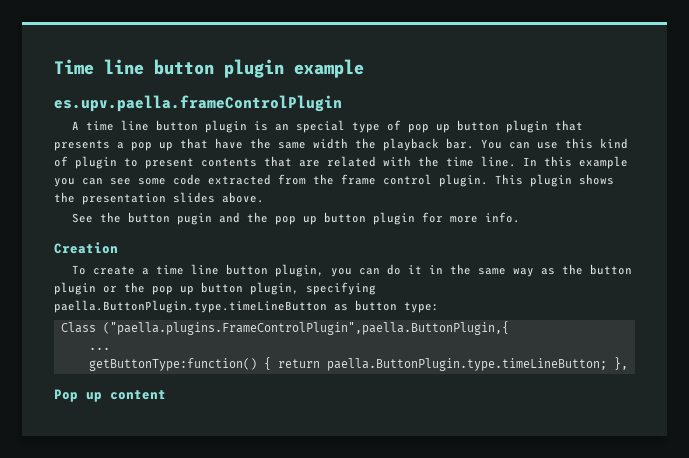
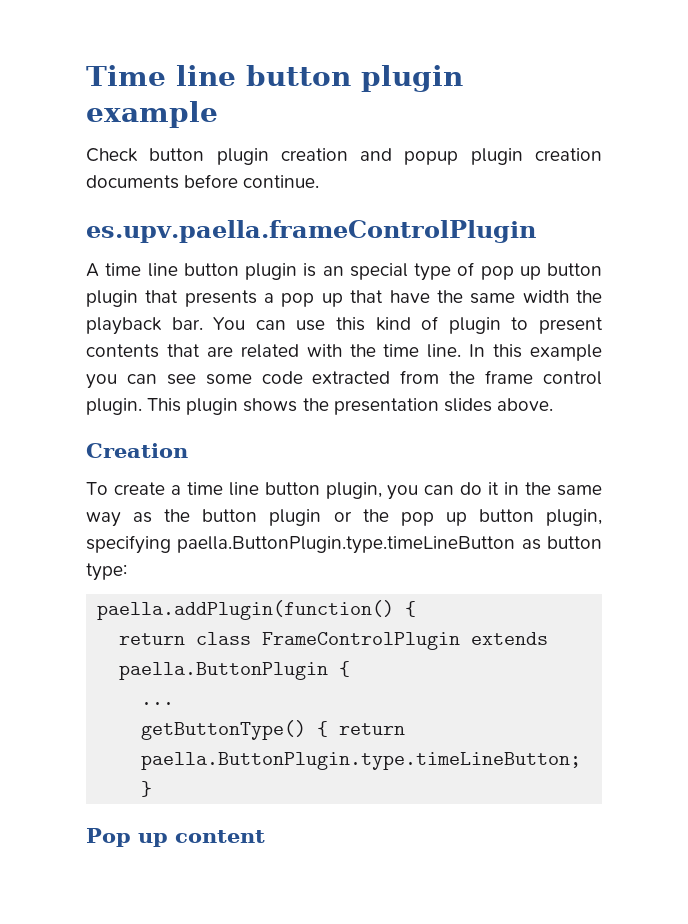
(364, 68) none -> [86,148,602,165] [86,174,320,189] // Check button plugin creation and popup plugin creation documents before continue.
[72,212,521,225] // See the button pugin and the pop up button plugin for more info. -> (553, 404) none
[60,321,509,335] Class ("paella.plugins.FrameControlPlugin",paella.ButtonPlugin,{ -> [97,600,417,620] [119,632,549,650] [119,661,351,680] paella.addPlugin(function() { // return class FrameControlPlugin extends paella.ButtonPlugin {
[88,358,257,371] getButtonType:function() -> [141,720,307,740] getButtonType()
[613,357,628,370] }, -> [141,781,153,797] }

